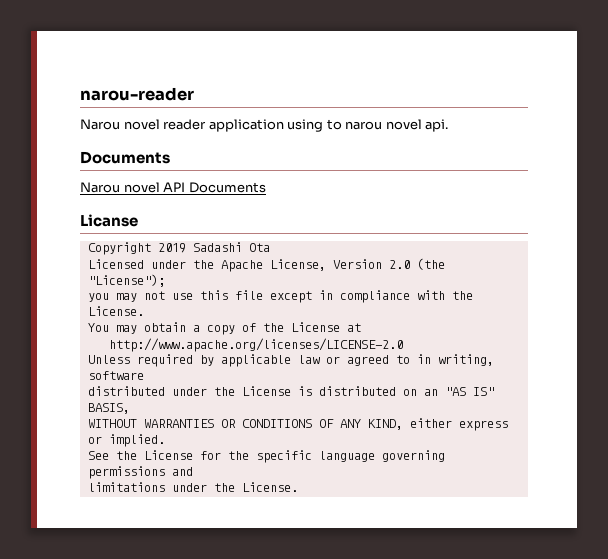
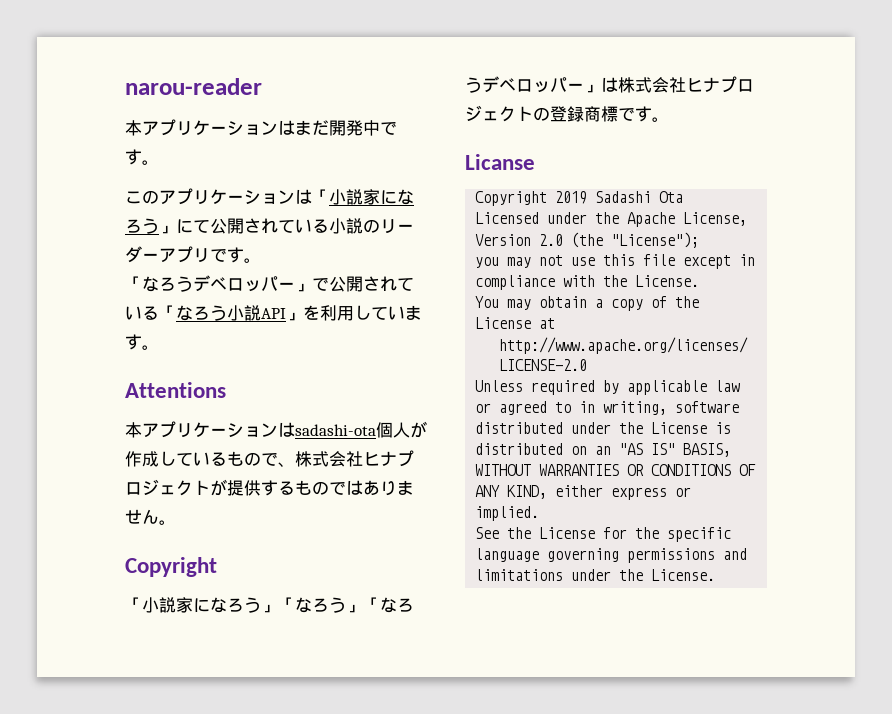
[80,119,449,132] [80,151,170,164] [80,182,266,193] Narou novel reader application using to narou novel api. // Documents // Narou novel API Documents -> [125,119,397,136] [125,149,159,165] [125,188,414,205] [125,218,414,234] [125,246,261,263] [125,275,414,292] [125,305,422,321] [125,334,159,350] [125,382,226,398] [125,421,427,438] [125,450,414,467] [125,479,414,496] [125,509,176,525] [125,557,217,577] [125,597,414,613] [465,76,754,93] [465,105,669,122] 本アプリケーションはまだ開発中です。 // このアプリケーションは「小説家になろう」にて公開されている小説のリーダーアプリです。 // 「なろうデベロッパー」で公開されている「なろう小説API」を利用しています。 // Attentions // 本アプリケーションはsadashi-ota個人が作成しているもので、株式会社ヒナプロジェクトが提供するものではありません。 // Copyright // 「小説家になろう」「なろう」「なろうデベロッパー」は株式会社ヒナプロジェクトの登録商標です。

